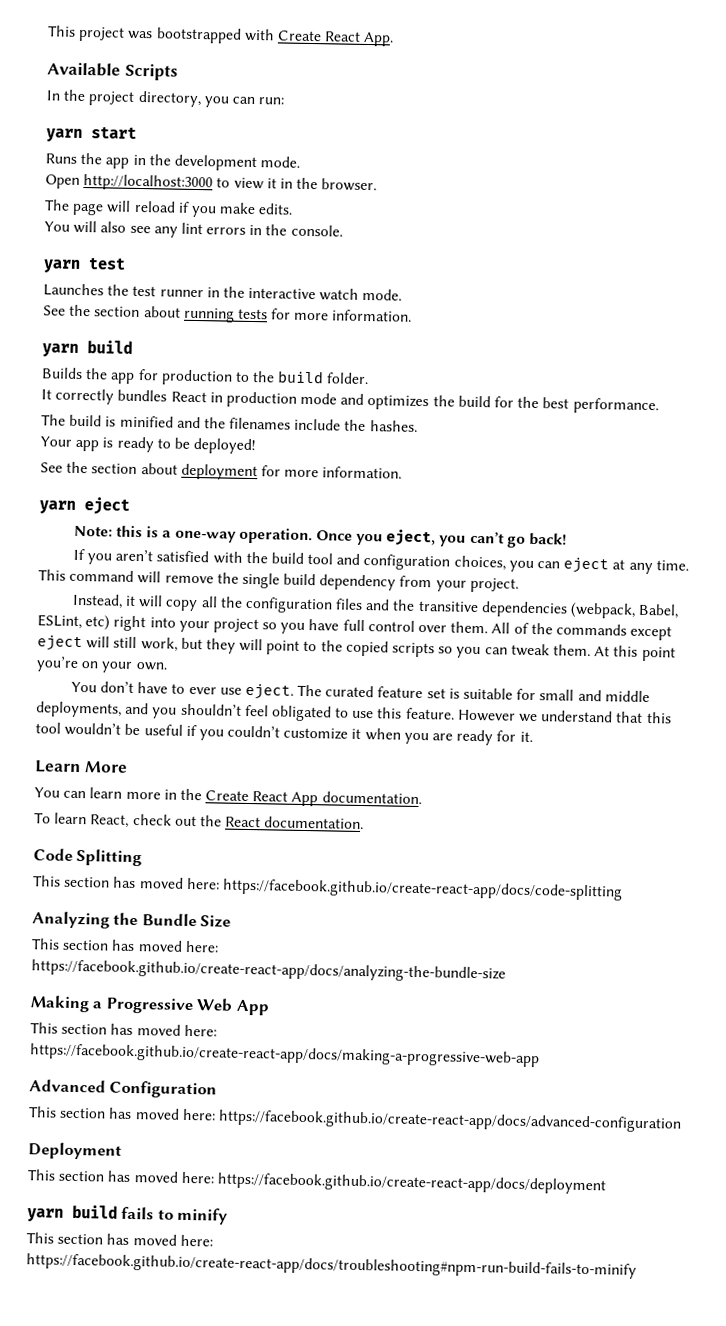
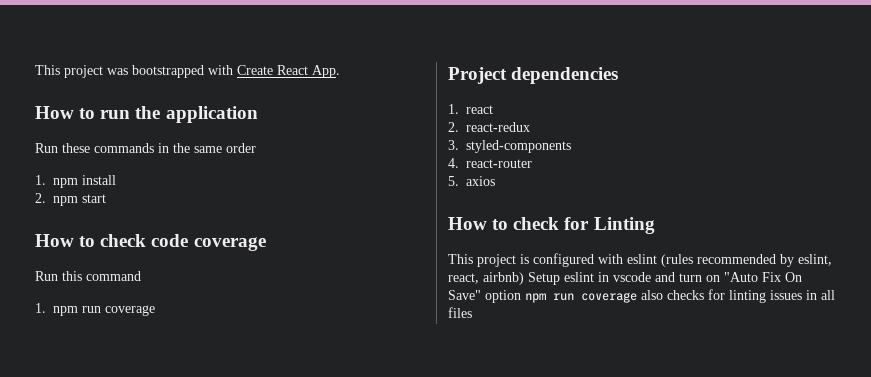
[47,62,178,81] [46,89,285,108] [46,126,137,142] [45,152,301,172] [45,173,378,192] [44,199,294,218] [44,220,343,238] [43,257,126,273] [43,283,403,301] [43,304,413,323] [42,340,133,357] [41,367,370,386] [41,388,659,415] [41,414,418,432] [40,436,257,455] [40,461,403,481] [39,497,130,515] [73,525,568,548] [72,548,689,575] [38,569,519,593] [71,593,680,619] [37,614,673,641] [37,635,676,662] [36,656,167,673] [70,681,650,703] [36,701,672,724] [35,722,533,746] [35,760,128,774] [34,787,422,807] [34,812,365,830] [33,848,143,867] [33,875,623,901] [32,911,232,929] [31,938,219,953] [31,959,506,983] [30,995,270,1016] [30,1022,217,1037] [29,1043,540,1068] [29,1079,218,1099] [28,1106,682,1133] [28,1142,122,1160] [27,1169,606,1195] [27,1204,229,1225] [26,1232,213,1247] [26,1253,637,1279] Available Scripts // In the project directory, you can run: // yarn start // Runs the app in the development mode. // Open http://localhost:3000 to view it in the browser. // The page will reload if you make edits. // You will also see any lint errors in the console. // yarn test // Launches the test runner in the interactive watch mode. // See the section about running tests for more information. // yarn build // Builds the app for production to the build folder. // It correctly bundles React in production mode and optimizes the build for the best performance. // The build is minified and the filenames include the hashes. // Your app is ready to be deployed! // See the section about deployment for more information. // yarn eject // Note: this is a one-way operation. Once you eject, you can’t go back! // If you aren’t satisfied with the build tool and configuration choices, you can eject at any time. This command will remove the single build dependency from your project. // Instead, it will copy all the configuration files and the transitive dependencies (webpack, Babel, ESLint, etc) right into your project so you have full control over them. All of the commands except eject will still work, but they will point to the copied scripts so you can tweak them. At this point you’re on your own. // You don’t have to ever use eject. The curated feature set is suitable for small and middle deployments, and you shouldn’t feel obligated to use this feature. However we understand that this tool wouldn’t be useful if you couldn’t customize it when you are ready for it. // Learn More // You can learn more in the Create React App documentation. // To learn React, check out the React documentation. // Code Splitting // This section has moved here: https://facebook.github.io/create-react-app/docs/code-splitting // Analyzing the Bundle Size // This section has moved here: https://facebook.github.io/create-react-app/docs/analyzing-the-bundle-size // Making a Progressive Web App // This section has moved here: https://facebook.github.io/create-react-app/docs/making-a-progressive-web-app // Advanced Configuration // This section has moved here: https://facebook.github.io/create-react-app/docs/advanced-configuration // Deployment // This section has moved here: https://facebook.github.io/create-react-app/docs/deployment // yarn build fails to minify // This section has moved here: https://facebook.github.io/create-react-app/docs/troubleshooting#npm-run-build-fails-to-minify -> [35,106,258,123] [35,143,256,153] [35,175,116,188] [35,193,106,206] [35,234,266,251] [35,271,141,281] [35,303,155,316] [448,67,619,84] [448,104,493,114] [448,122,530,132] [448,140,571,153] [448,158,532,168] [448,176,495,186] [448,217,655,234] [448,253,832,267] [448,272,802,285] [448,289,835,303] [448,307,472,318] How to run the application // Run these commands in the same order // 1. npm install // 2. npm start // How to check code coverage // Run this command // 1. npm run coverage // Project dependencies // 1. react // 2. react-redux // 3. styled-components // 4. react-router // 5. axios // How to check for Linting // This project is configured with eslint (rules recommended by eslint, react, airbnb) Setup eslint in vscode and turn on "Auto Fix On Save" option npm run coverage also checks for linting issues in all files

